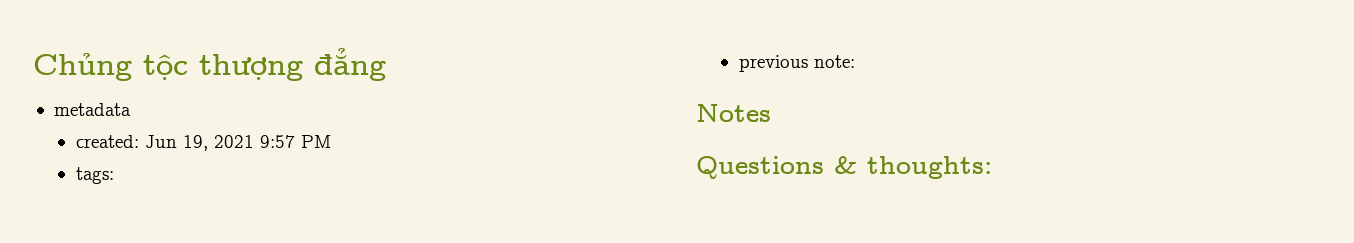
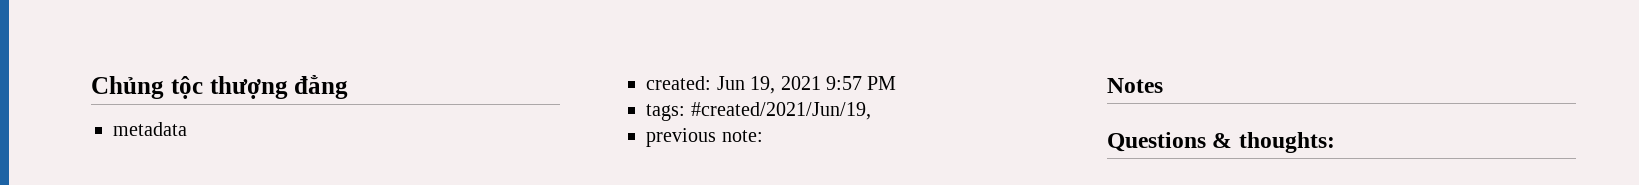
(114, 175) none -> [690,102,871,120] #created/2021/Jun/19,

